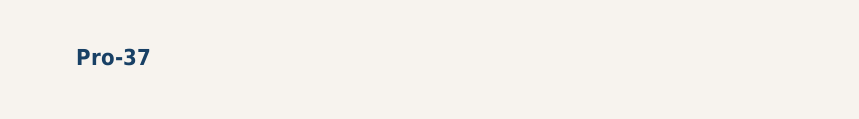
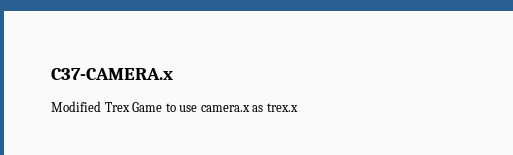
[76,48,151,66] Pro-37 -> [51,68,173,80] [51,101,298,112] C37-CAMERA.x // Modified Trex Game to use camera.x as trex.x

